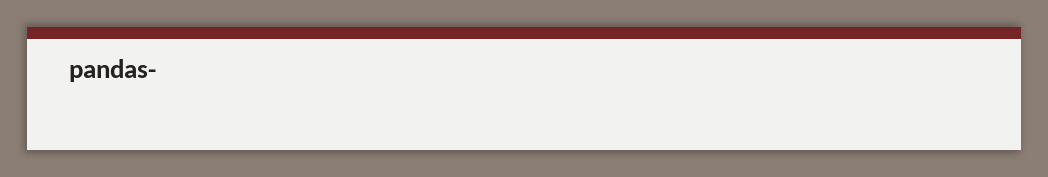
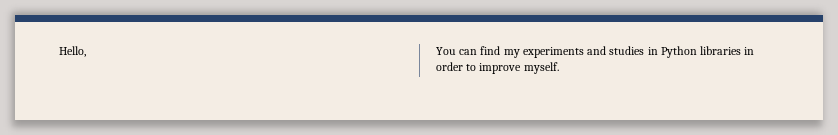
[69,59,156,82] pandas- -> [59,46,86,57] [436,46,755,58] [436,62,559,74] Hello, // You can find my experiments and studies in Python libraries in order to improve myself.

